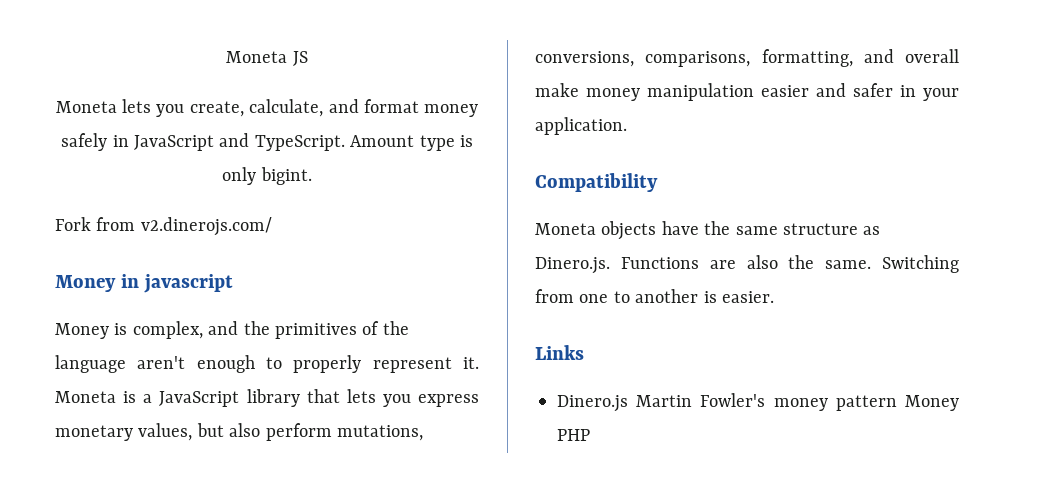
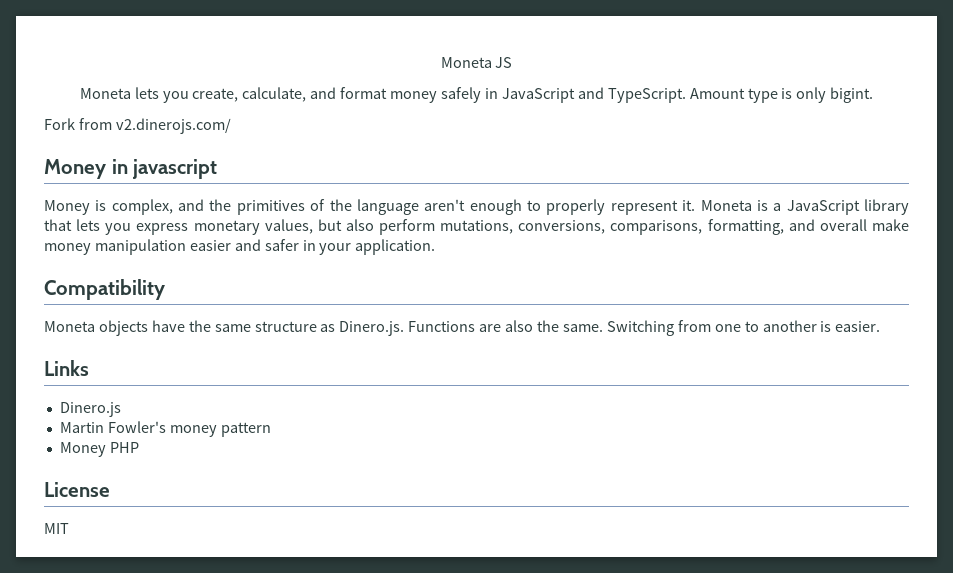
(628, 403) none -> (121, 409) //
(897, 403) none -> (271, 429) //
(590, 435) none -> [44,482,110,497] [44,523,69,534] // License // MIT

